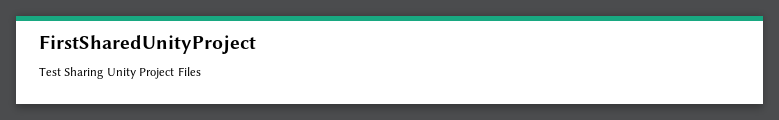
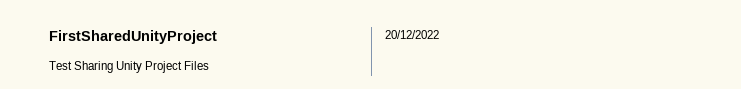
(201, 71) none -> [385,30,439,39] // 20/12/2022

